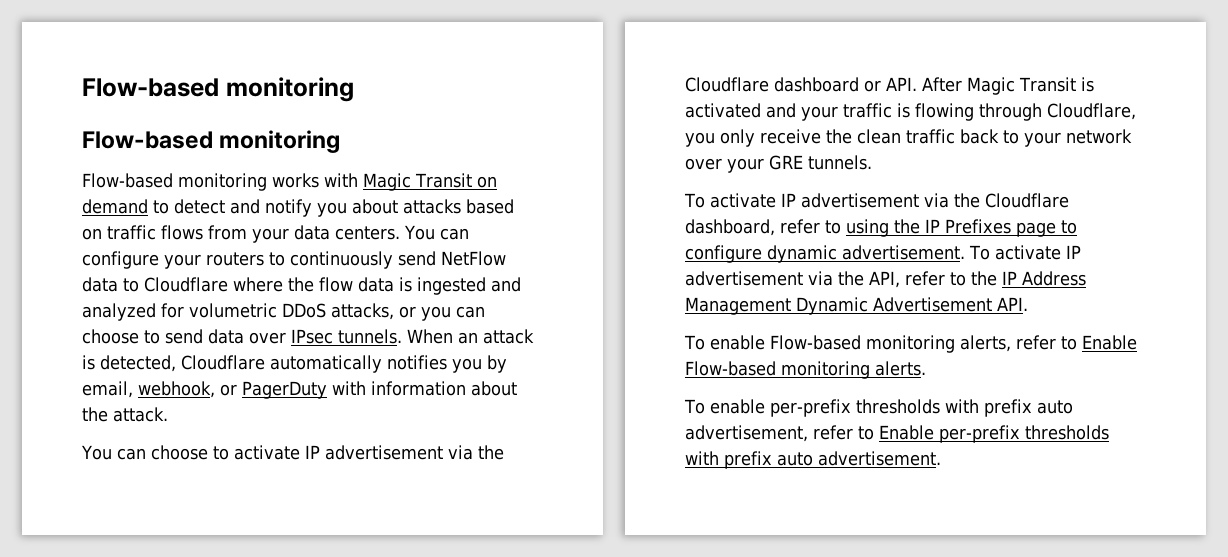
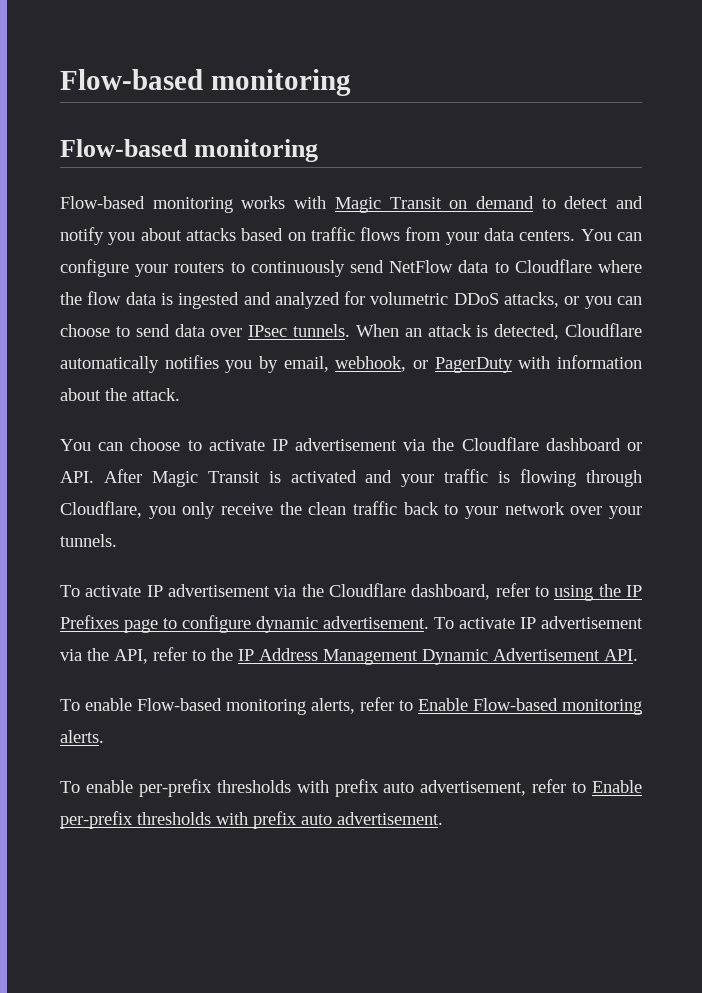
[769,155,803,170] GRE -> (643, 512) none

